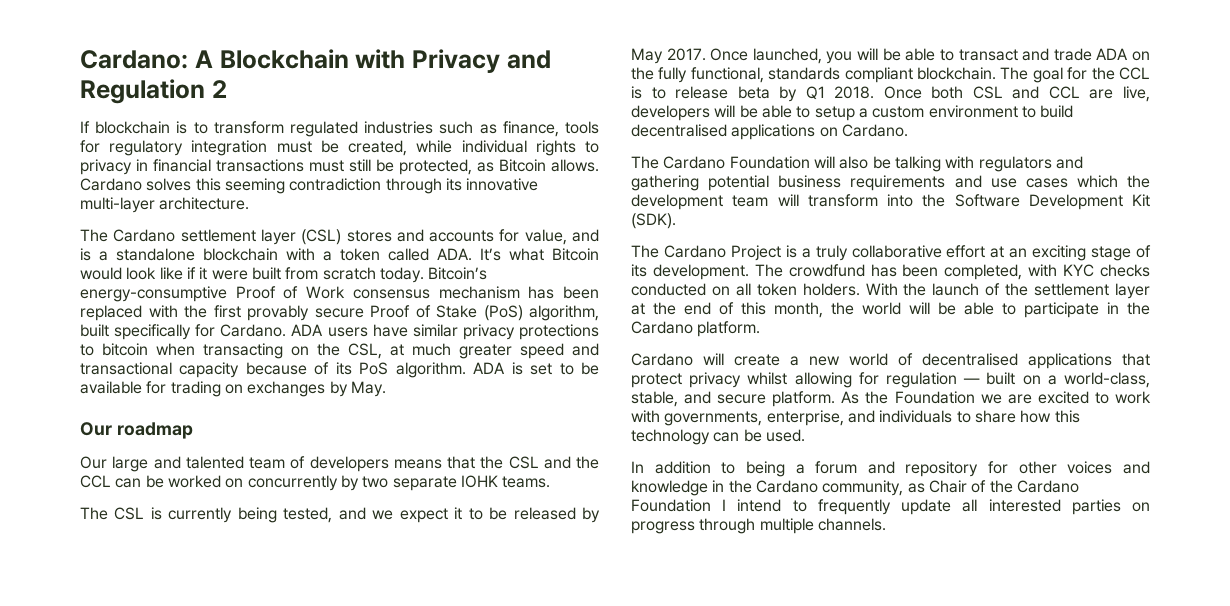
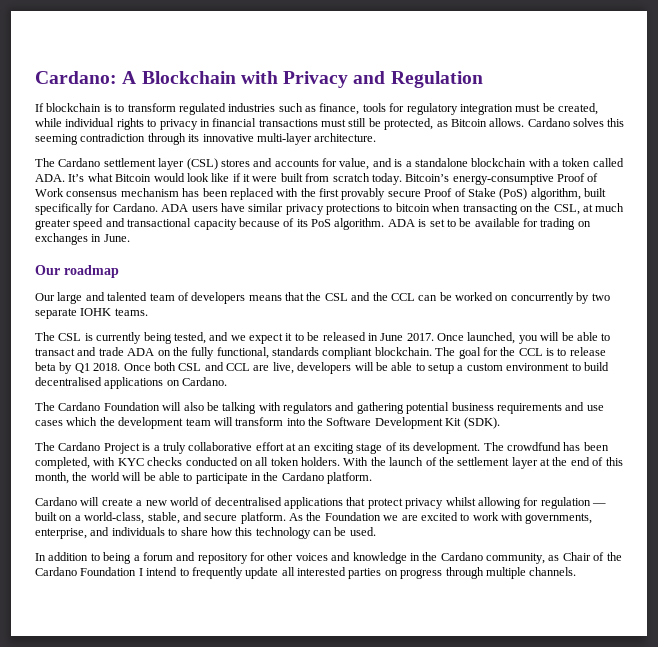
[211,80,227,98] 2 -> (483, 79) none
[329,381,386,397] by May. -> [91,234,130,242] in June.
[582,507,600,523] [631,48,663,64] by May -> [367,333,404,341] in June

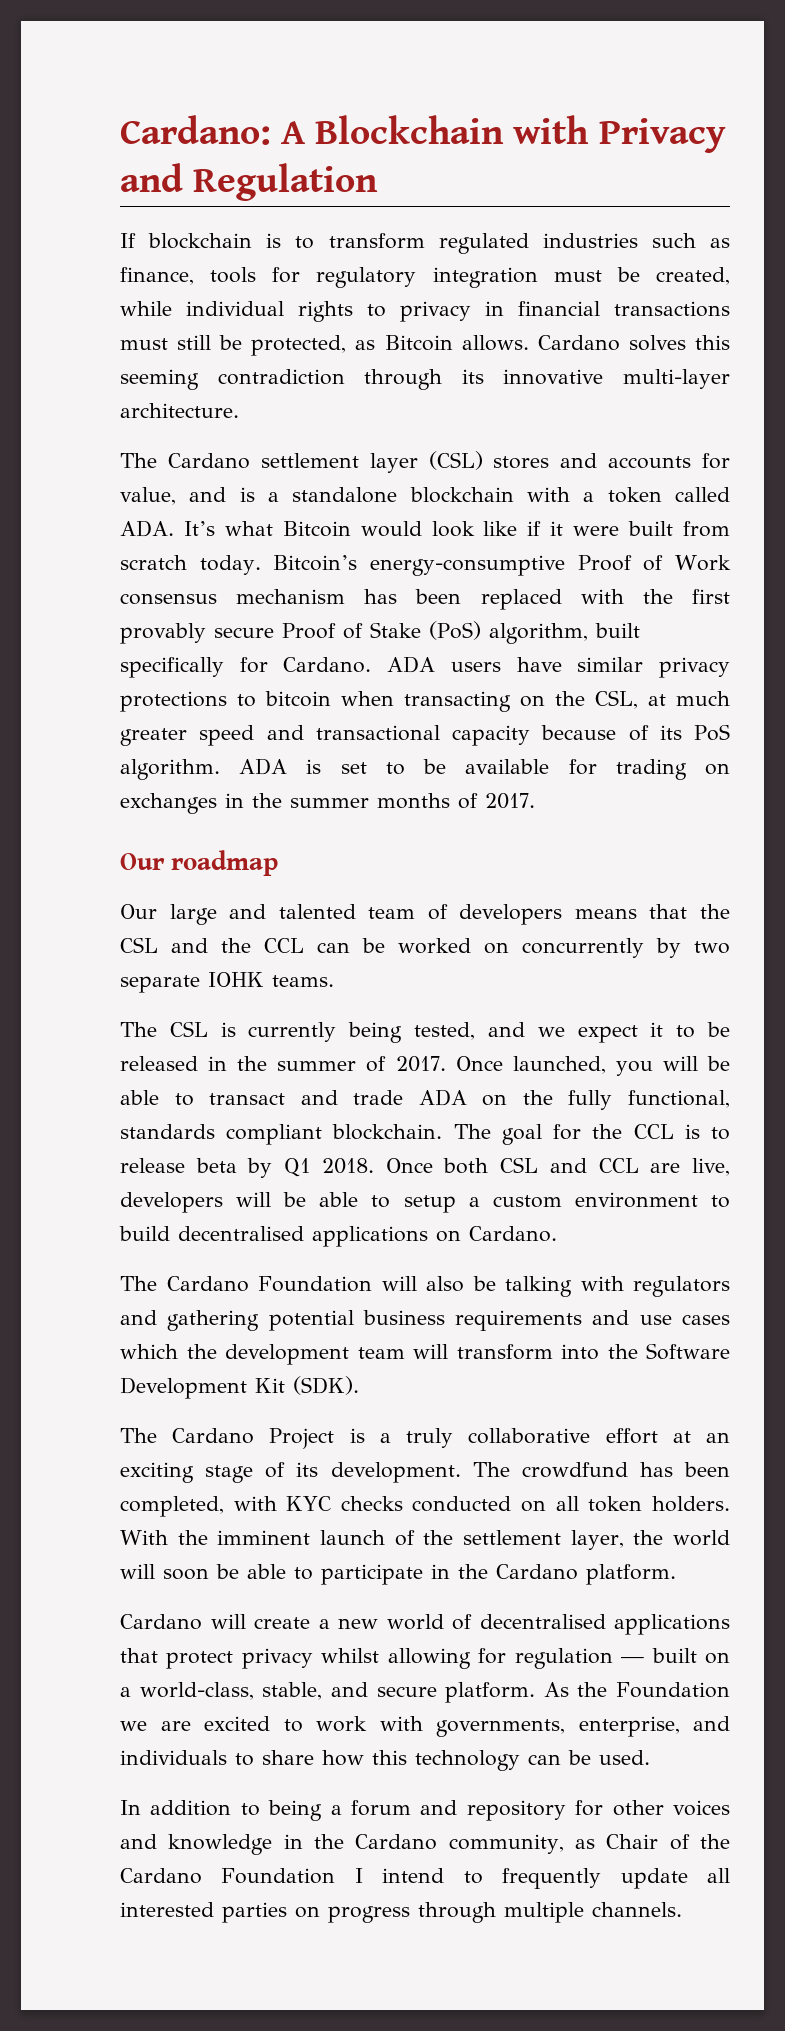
[103,234,130,242] June. -> [252,793,535,809] the summer months of 2017.
[380,333,404,341] June -> [237,1056,387,1072] the summer of
(386, 461) none -> [217,1530,311,1545] imminent
[511,457,623,469] [35,472,69,484] layer at the end of this month, -> [570,1530,624,1550] layer,
(142, 476) none -> [163,1568,209,1580] soon

